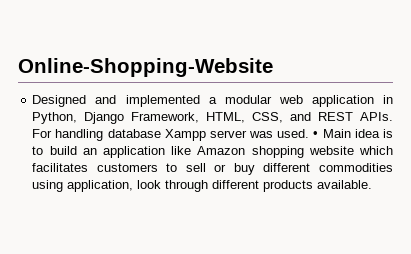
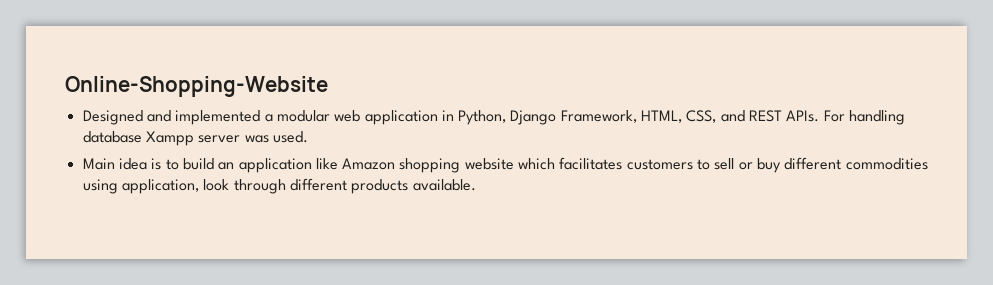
[313,131,319,138] • -> (308, 137) //

